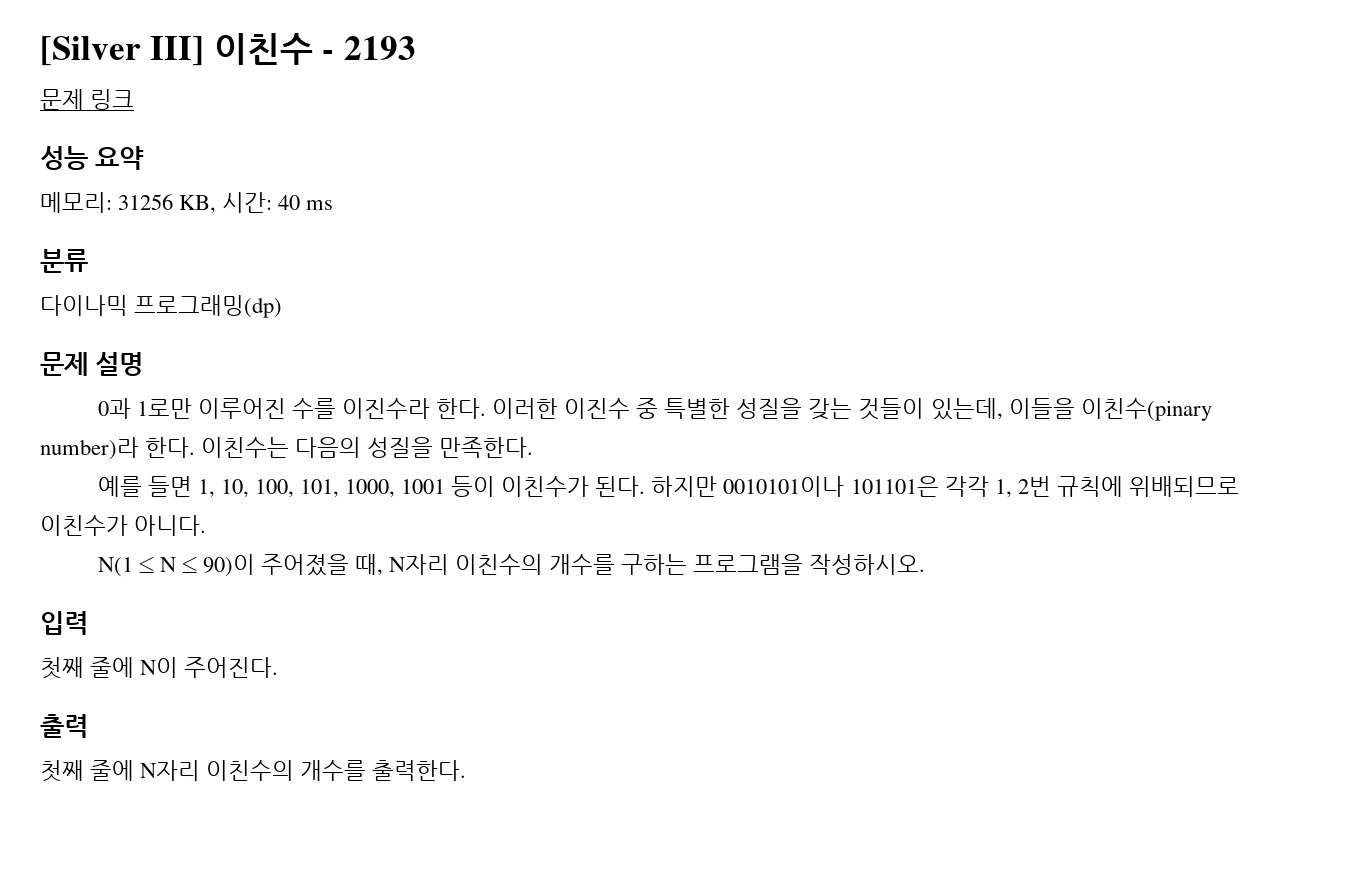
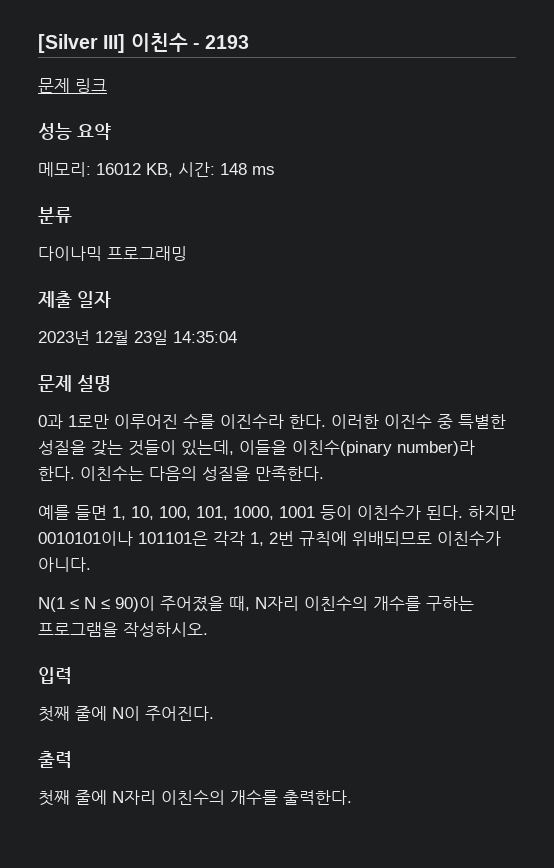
[118,194,174,210] 31256 -> [96,163,141,175] 16012
[278,195,301,210] 40 -> [220,163,247,175] 148
[134,295,283,318] 프로그래밍(dp) -> [107,246,187,261] [38,291,111,308] [38,330,237,345] 프로그래밍 // 제출 일자 // 2023년 12월 23일 14:35:04

